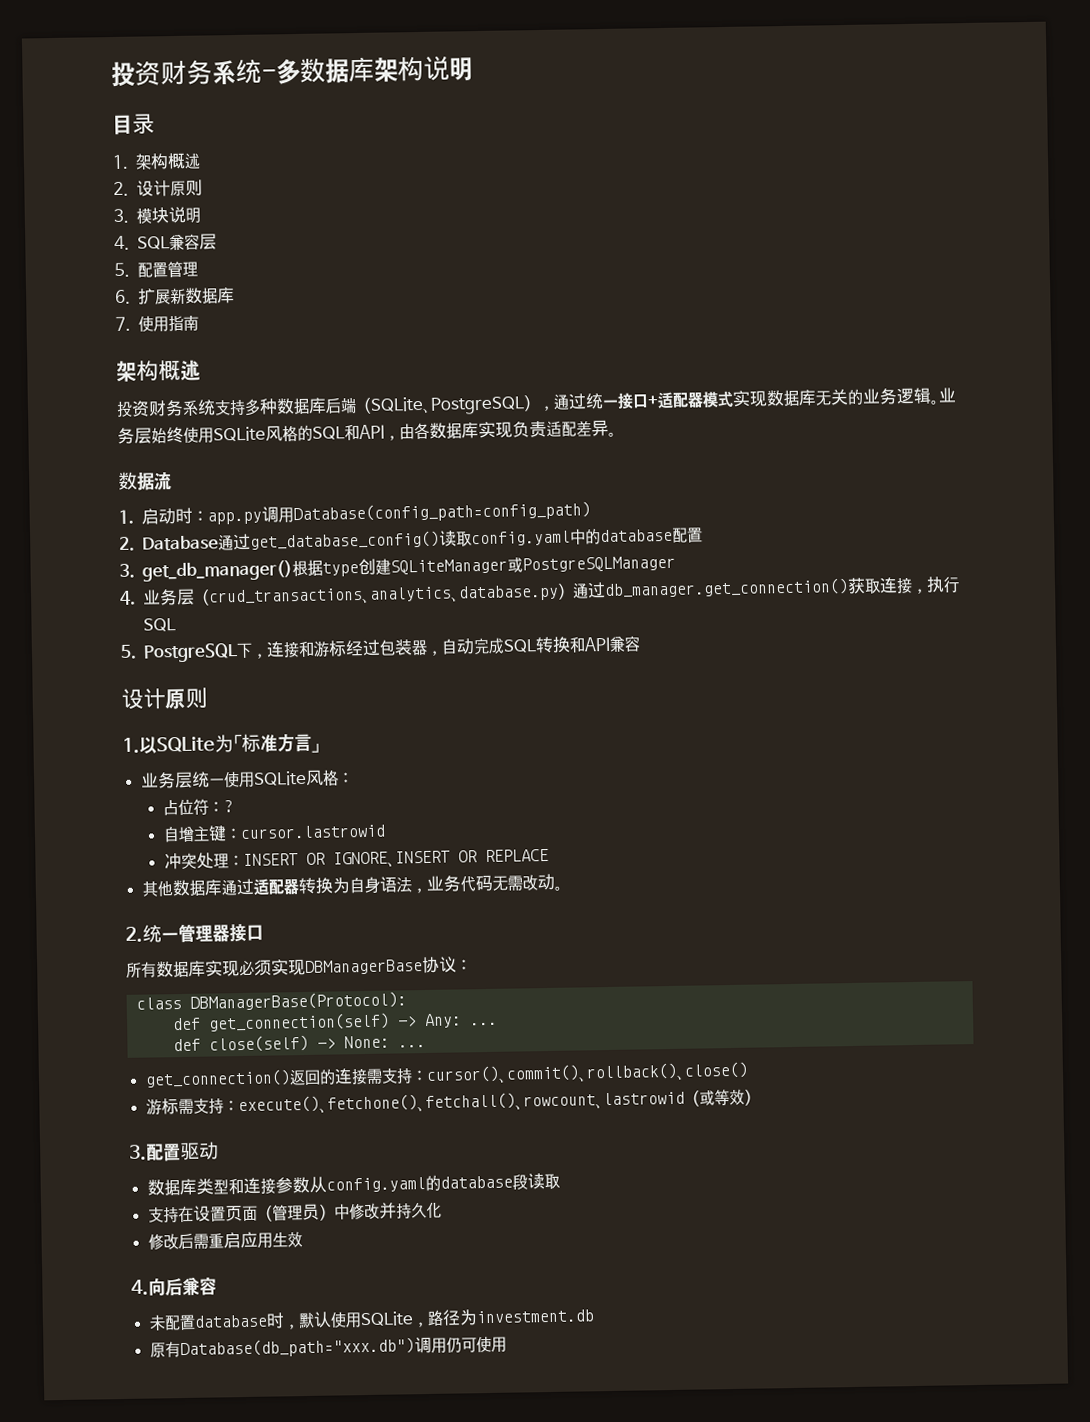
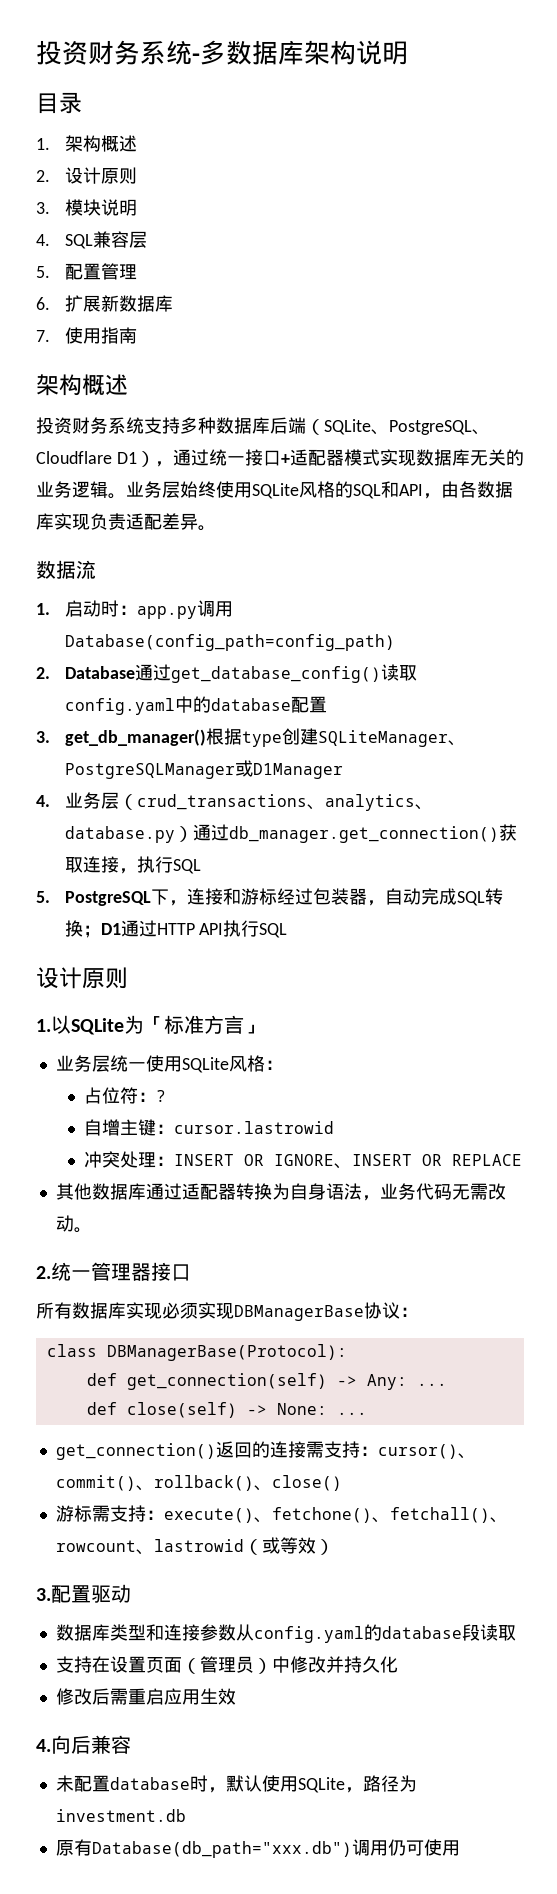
(525, 405) none -> [472,429,490,435] [36,451,137,464] 、Cloudflare D1
[507,555,677,573] 或PostgreSQLManager -> [447,740,466,746] [64,760,343,779] 、PostgreSQLManager或D1Manager
[569,635,642,653] 和API兼容 -> [82,920,288,938] ；D1通过HTTP API执行SQL

